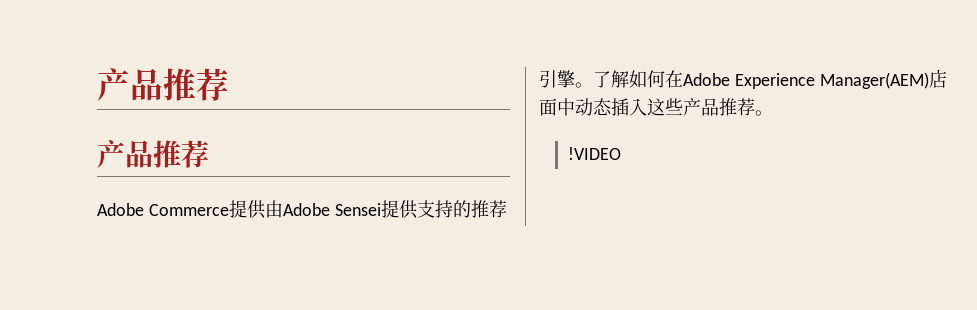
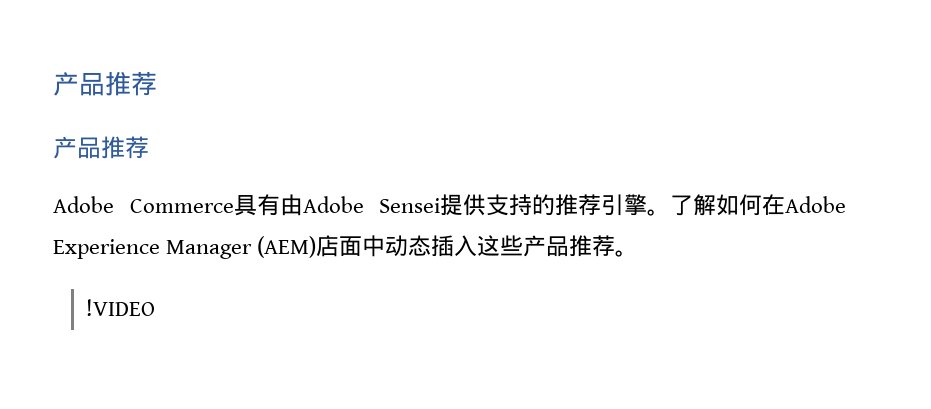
[228,200,266,219] 提供 -> [233,194,280,216] 具有
[819,72,929,89] Manager(AEM) -> [166,236,317,259] Manager (AEM)

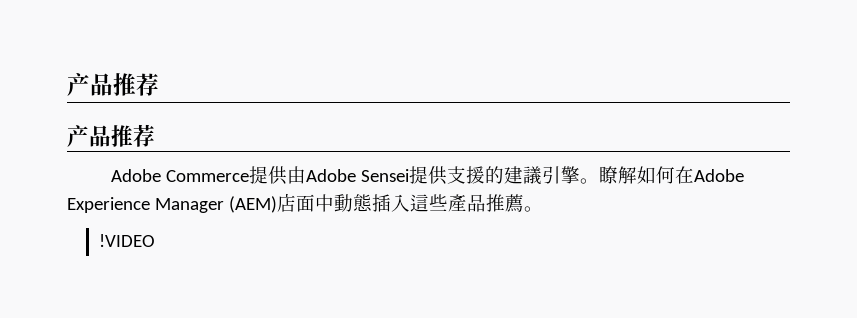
[233,194,280,216] 具有 -> [248,166,287,185] 提供
[509,194,693,216] 持的推荐引擎。了 -> [465,166,618,185] 援的建議引擎。瞭
[385,235,616,257] 动态插入这些产品推荐 -> [333,194,524,212] 動態插入這些產品推薦

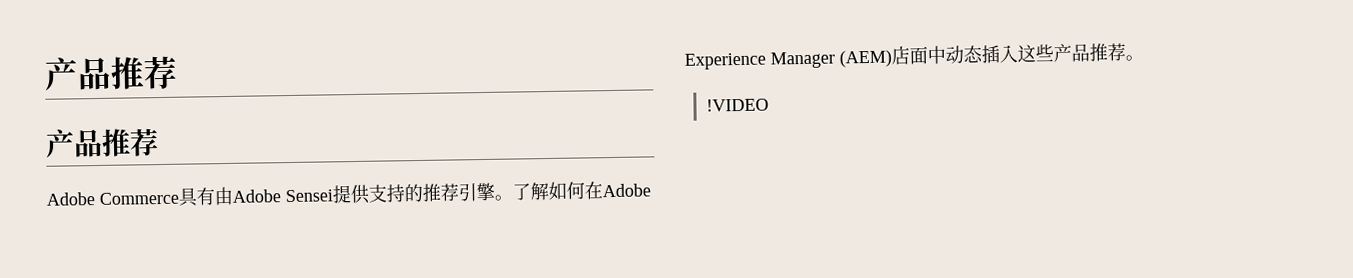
[248,166,287,185] 提供 -> [178,187,215,207] 具有
[465,166,618,185] 援的建議引擎。瞭 -> [386,182,531,203] 持的推荐引擎。了
[333,194,524,212] 動態插入這些產品推薦 -> [945,43,1126,64] 动态插入这些产品推荐

